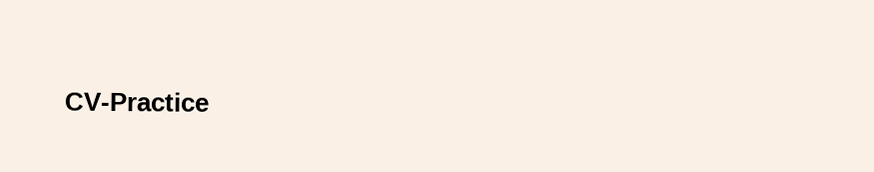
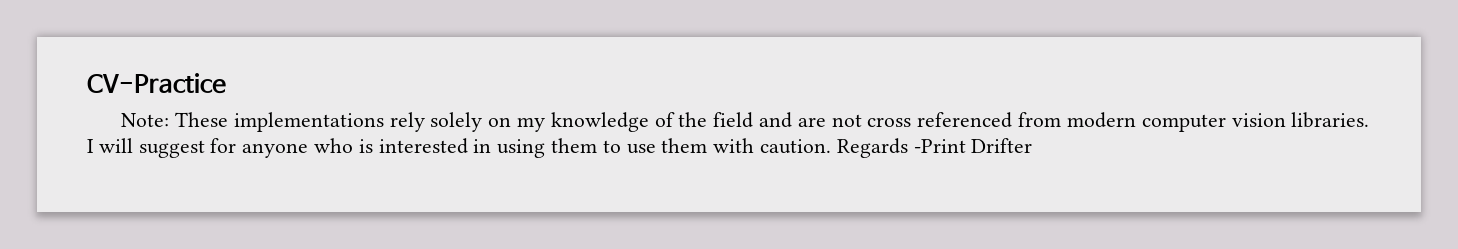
(209, 101) none -> [121,112,1370,132] [87,138,1033,158] // Note: These implementations rely solely on my knowledge of the field and are not cross referenced from modern computer vision libraries. I will suggest for anyone who is interested in using them to use them with caution. Regards -Print Drifter

